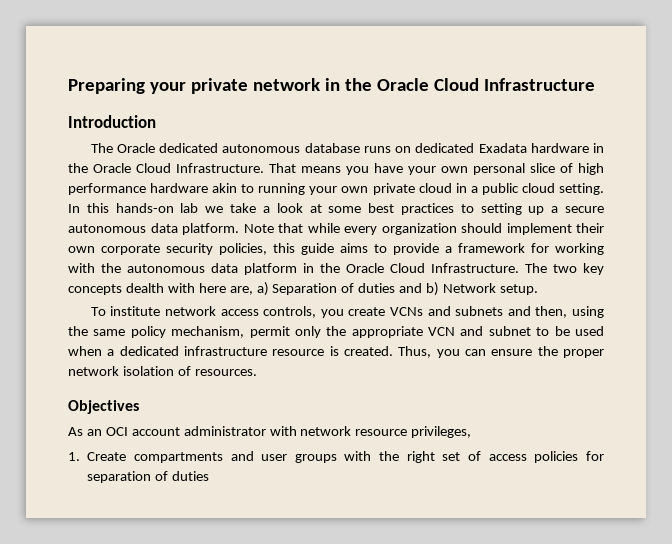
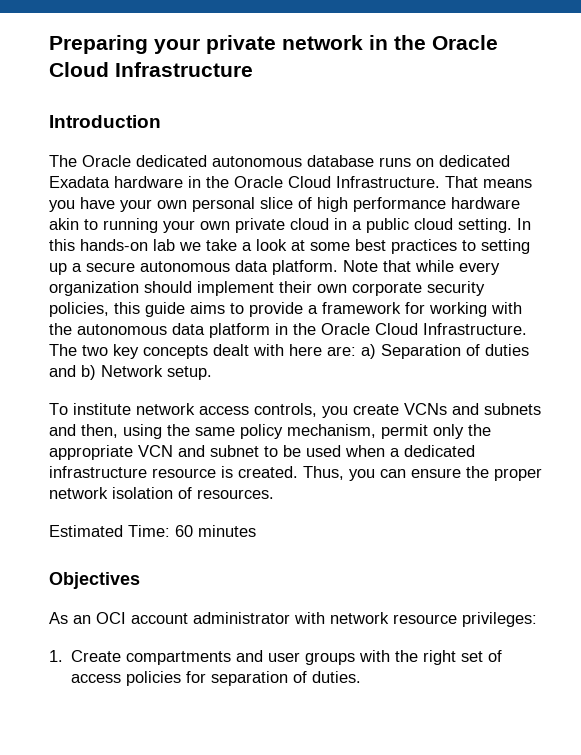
[125,283,164,293] dealth -> [213,344,249,356] dealt
[229,286,253,295] are, -> [327,346,356,356] are:
(257, 372) none -> [49,525,256,537] // Estimated Time: 60 minutes
[411,426,472,438] privileges, -> [462,612,537,627] privileges:
[172,471,210,481] duties -> [312,671,362,683] duties.

